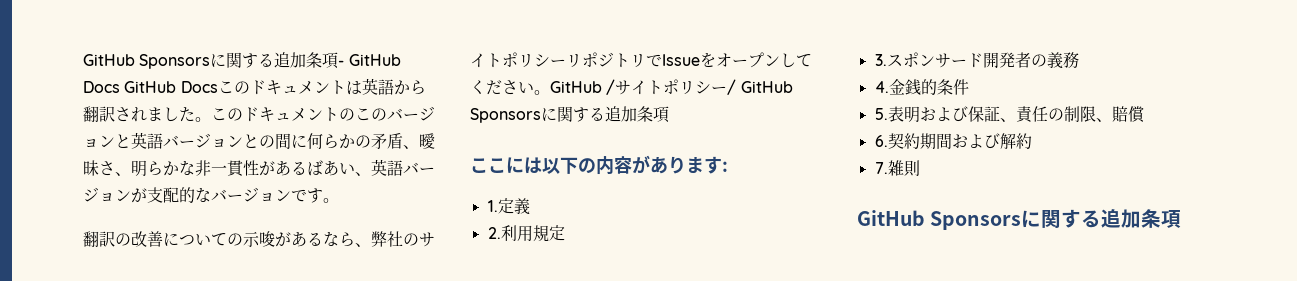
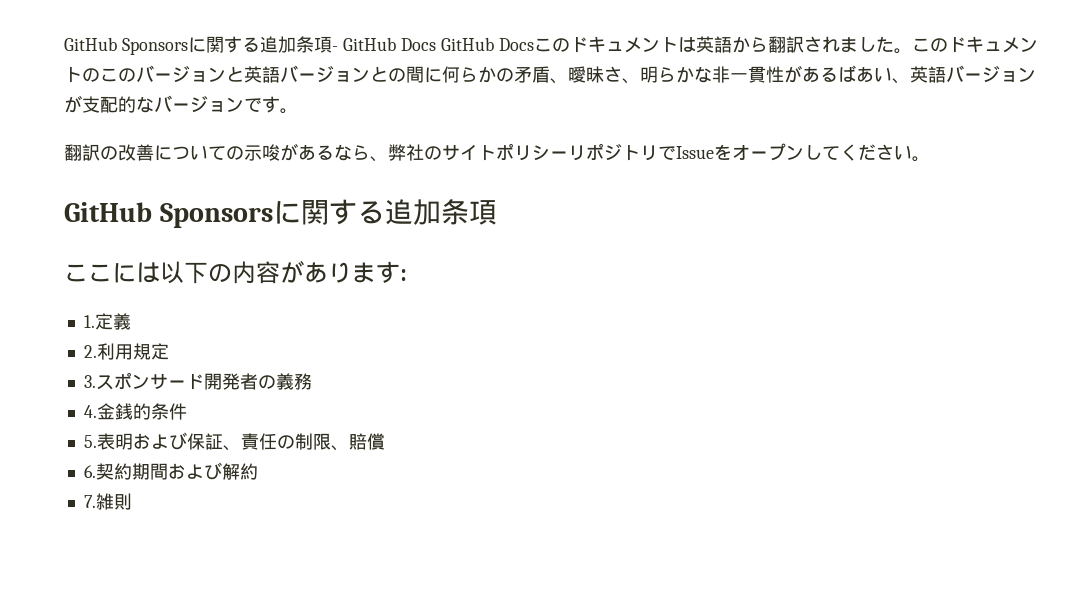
[550,79,737,95] GitHub /サイトポリシー/ -> (930, 159) //
[857,209,1182,230] // GitHub Sponsorsに関する追加条項 -> (132, 501) none

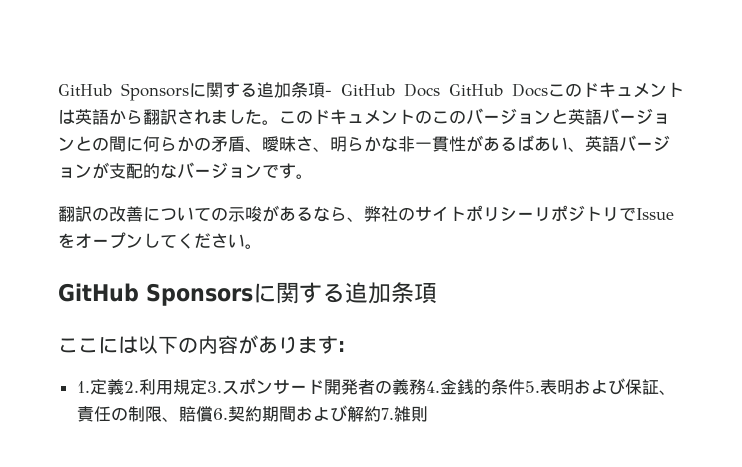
(131, 321) // -> (124, 387) none
(169, 351) // -> (207, 387) none
(312, 381) // -> (426, 387) none
(187, 411) // -> (525, 387) none
(385, 441) // -> (213, 414) none
(258, 471) // -> (381, 414) none

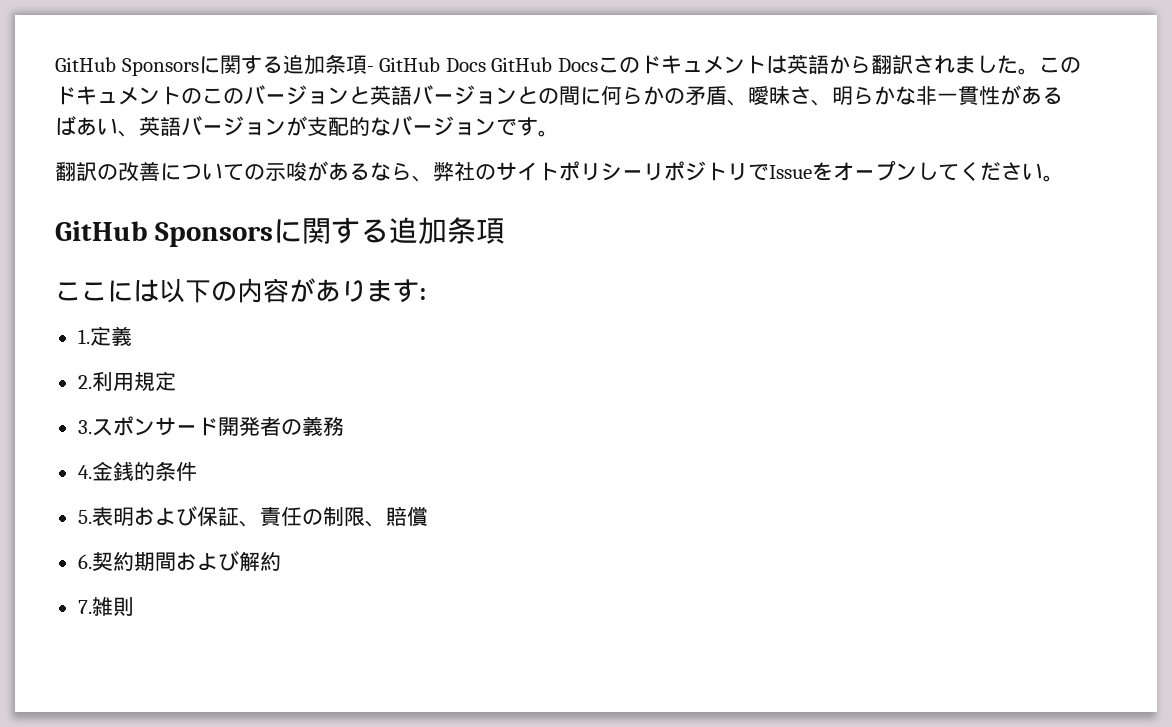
(124, 387) none -> (132, 336) //
(207, 387) none -> (176, 381) //
(426, 387) none -> (344, 426) //
(525, 387) none -> (197, 471) //
(213, 414) none -> (428, 516) //
(381, 414) none -> (281, 561) //

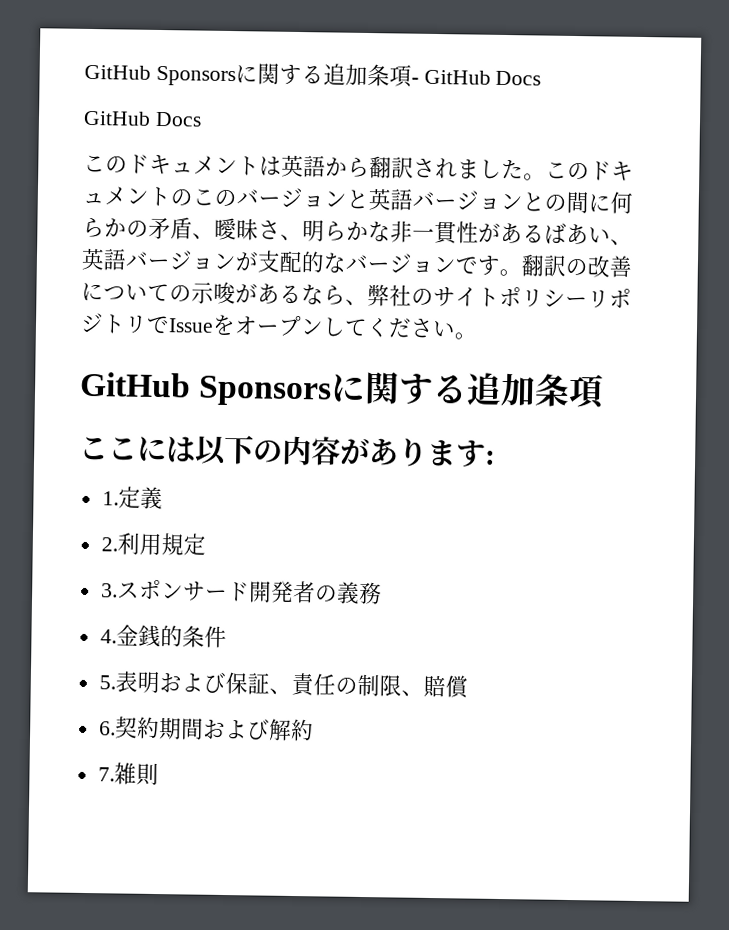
[491,57,598,72] GitHub Docs -> [83,110,202,127] // GitHub Docs //
(559, 133) // -> (522, 272) none

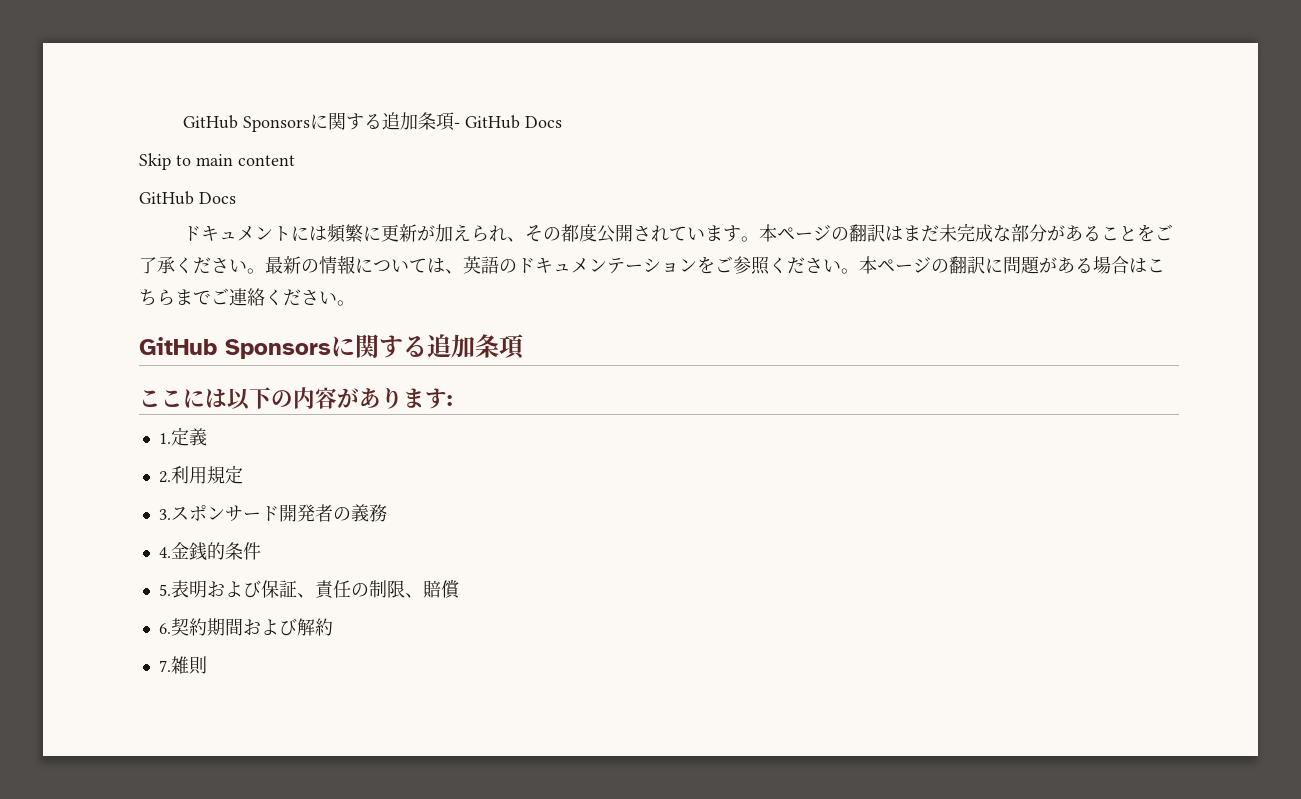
[83,110,202,127] [83,154,634,181] [82,186,633,214] [82,216,633,246] [81,247,633,278] [81,281,632,309] [80,312,368,337] GitHub Docs // このドキュメントは英語から翻訳されました。このドキュメントのこのバージョンと英語バージョンとの間に何らかの矛盾、曖昧さ、明らかな非一貫性があるばあい、英語バージョンが支配的なバージョンです。翻訳の改善についての示唆があるなら、弊社のサイトポリシーリポジトリでIssueをオープンして -> [139,153,295,170] [139,191,236,205] [183,223,1174,243] [139,255,1165,275] [139,288,265,306] Skip to main content // GitHub Docs // ドキュメントには頻繁に更新が加えられ、その都度公開されています。本ページの翻訳はまだ未完成な部分があることをご了承ください。最新の情報については、英語のドキュメンテーションをご参照ください。本ページの翻訳に問題がある場合はこちらまでご連絡

